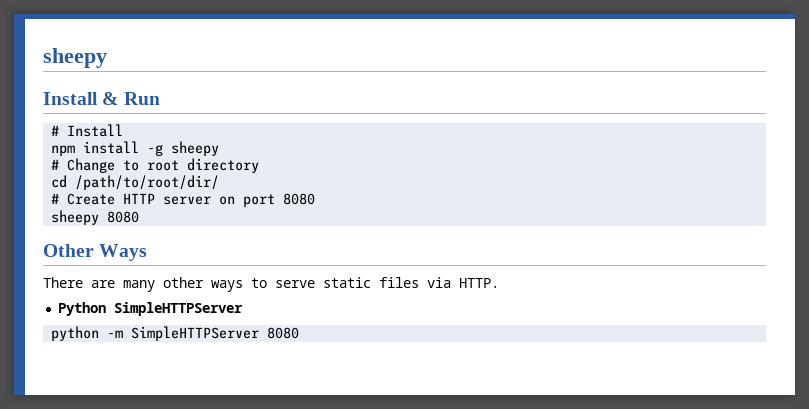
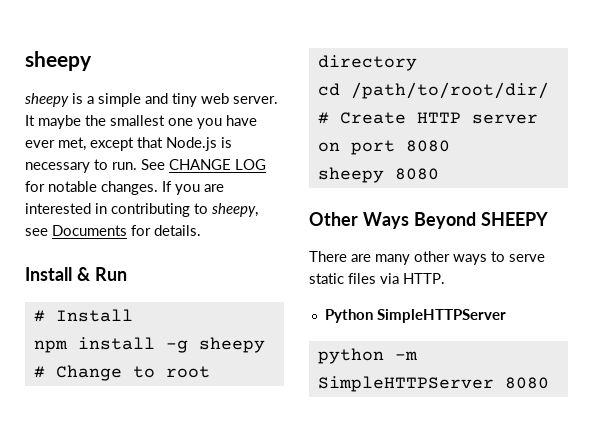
[43,48,107,68] sheepy -> [25,51,92,71] [25,93,278,107] [25,115,257,129] [25,137,232,151] [25,159,266,173] [25,181,224,195] [25,203,258,217] [25,225,201,236] sheepy // sheepy is a simple and tiny web server. It maybe the smallest one you have ever met, except that Node.js is necessary to run. See CHANGE LOG for notable changes. If you are interested in contributing to sheepy, see Documents for details.
(148, 252) none -> [413,212,548,229] Beyond SHEEPY

